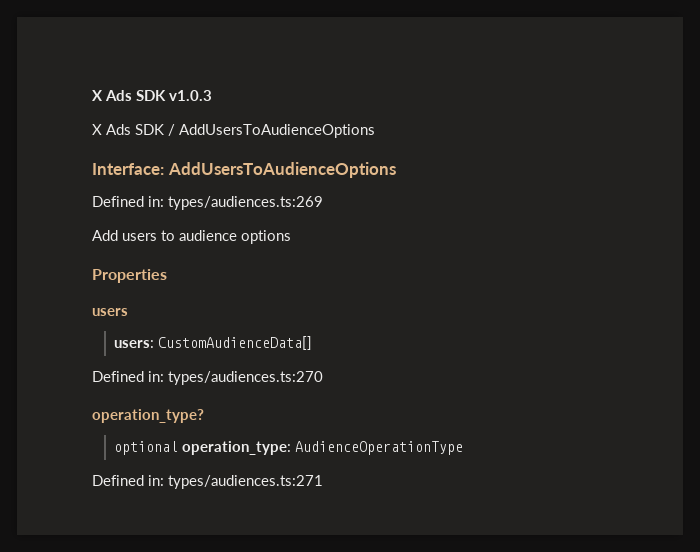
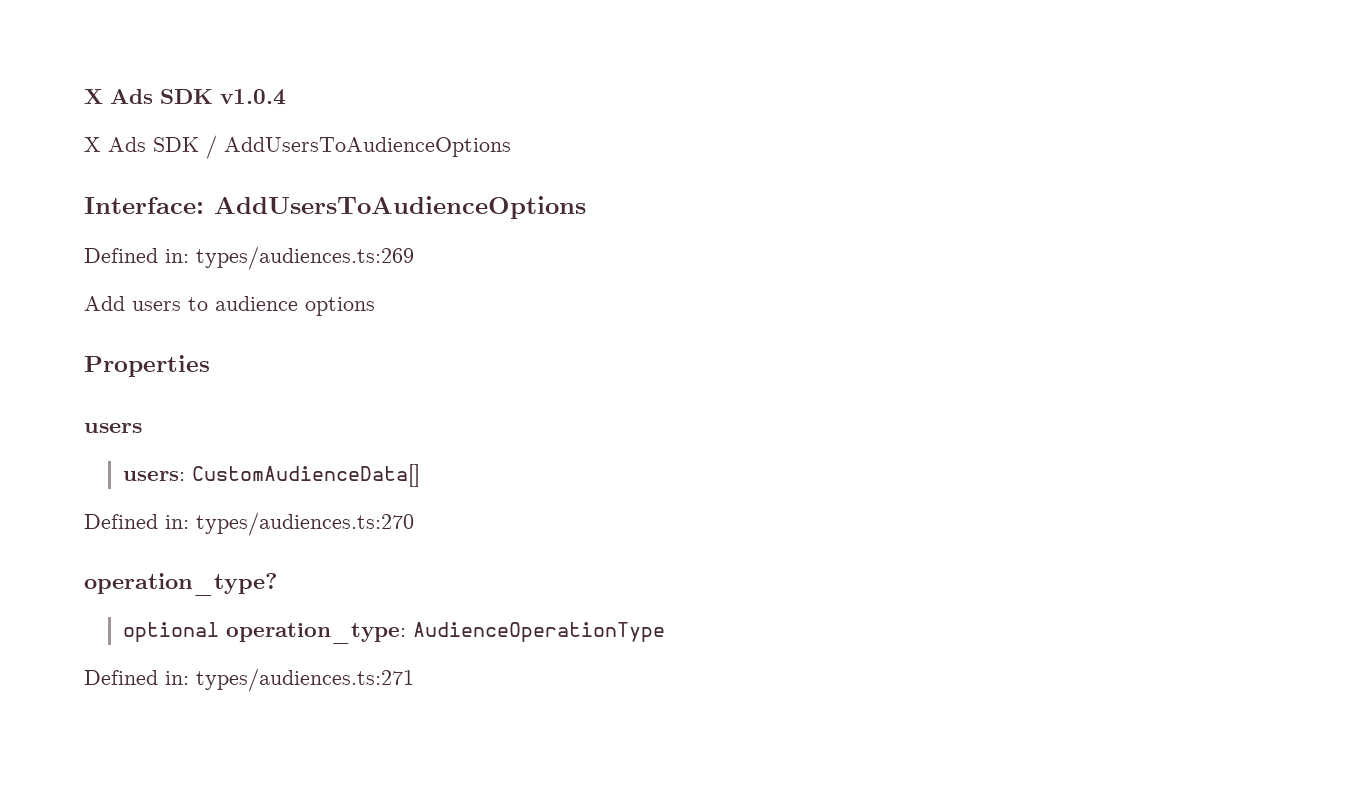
[92,90,212,101] X Ads SDK v1.0.3 -> [84,89,286,105] X Ads SDK v1.0.4

